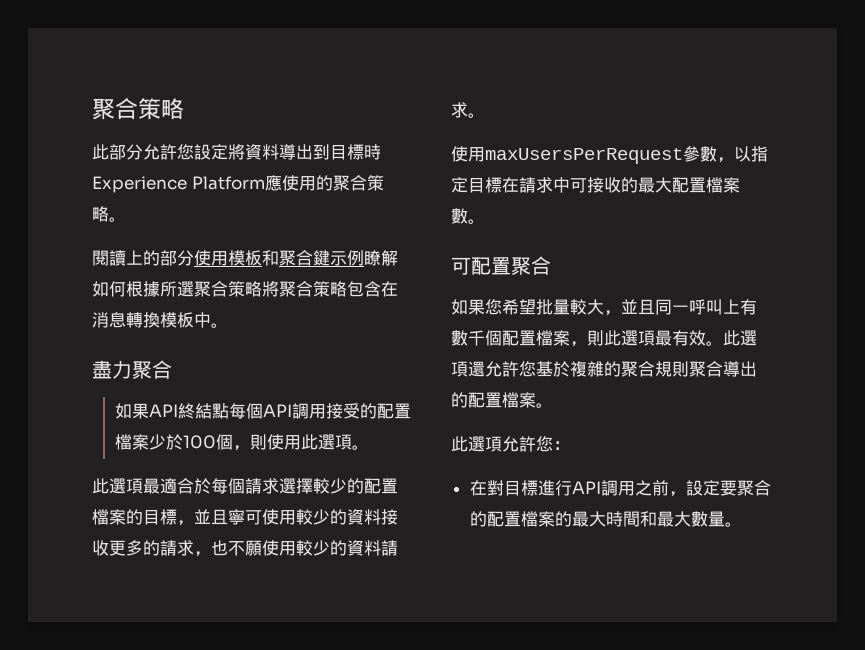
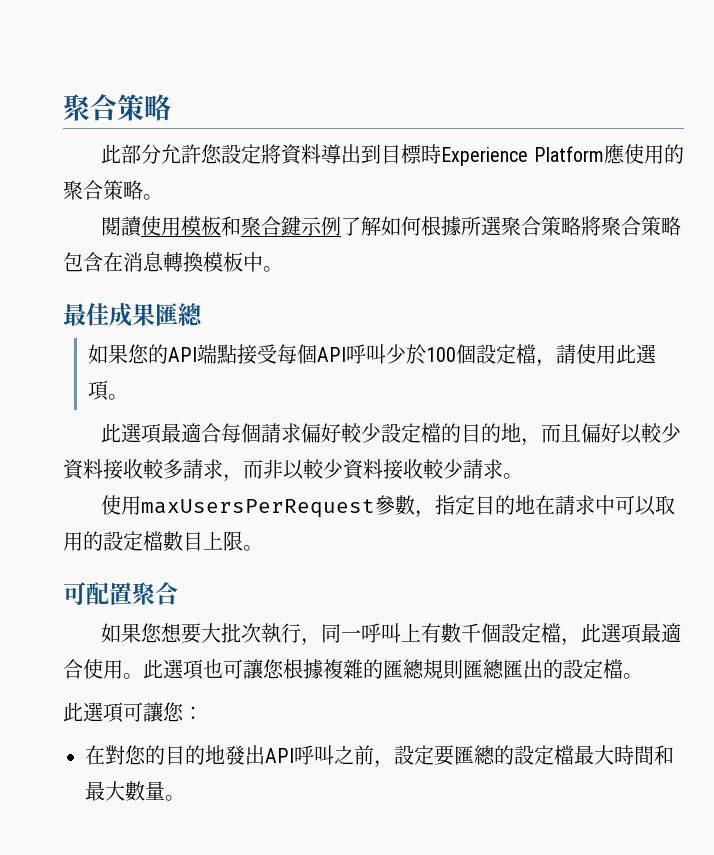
[126,250,194,266] 上的部分 -> (144, 226) none
[364,250,381,266] 瞭 -> [341,217,362,236] 了
[92,360,172,379] [114,403,411,419] [114,434,267,451] 盡力聚合 // 如果API終結點每個API調用接受的配置檔案少於100個，則 -> [63,303,203,327] [88,344,577,367] 最佳成果匯總 // 如果您的API端點接受每個API呼叫少於100個設定檔，請
[194,478,211,494] 於 -> (222, 433) none
[279,478,398,494] [92,509,398,526] [92,540,381,557] 選擇較少的配置檔案的目標，並且寧可使用較少的資料接收更多的請求，也不願使用較少的資料 -> [301,423,682,446] [63,459,463,482] 偏好較少設定檔的目的地，而且偏好以較少資料接收較多請求，而非以較少資料接收較少
[734,146,768,162] [451,177,740,193] [451,208,468,224] 以指定目標在請求中可接收的最大配置檔案數 -> [435,495,676,516] [63,531,243,551] 指定目的地在請求中可以取用的設定檔數目上限
[502,299,655,316] 希望批量較大，並且 -> [161,623,322,646] 想要大批次執行，
[502,330,757,347] [451,361,757,377] [451,392,553,408] [451,436,536,452] 配置檔案，則此選項最有效。此選項還允許您基於複雜的聚合規則聚合導出的配置檔案。 // 此選項允許 -> [501,623,682,646] [63,659,643,680] [63,702,163,723] 設定檔，此選項最適合使用。此選項也可讓您根據複雜的匯總規則匯總匯出的設定檔。 // 此選項可讓
[503,480,771,497] [469,511,572,527] 目標進行API調用之前，設定要聚合的配置檔案的 -> [125,745,574,768] 您的目的地發出API呼叫之前，設定要匯總的設定檔

